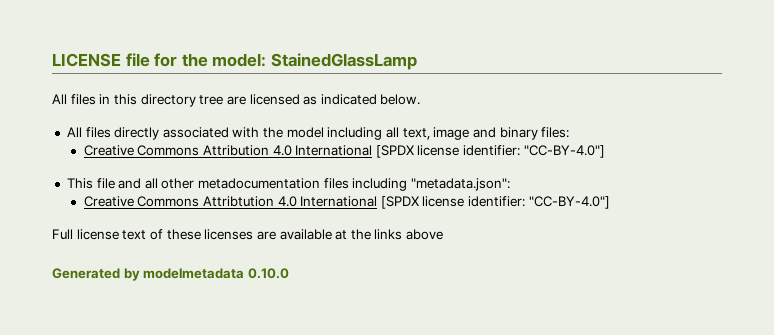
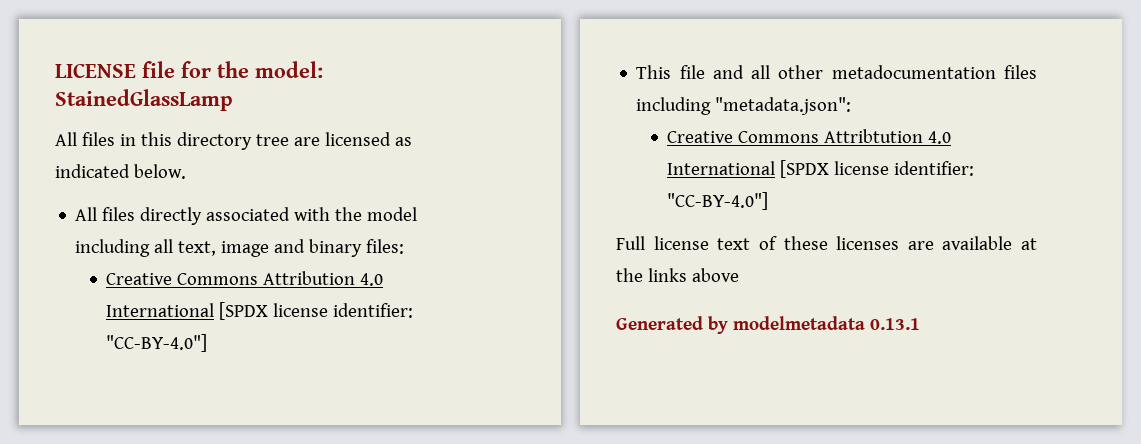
[247,268,289,279] 0.10.0 -> [870,318,920,330] 0.13.1

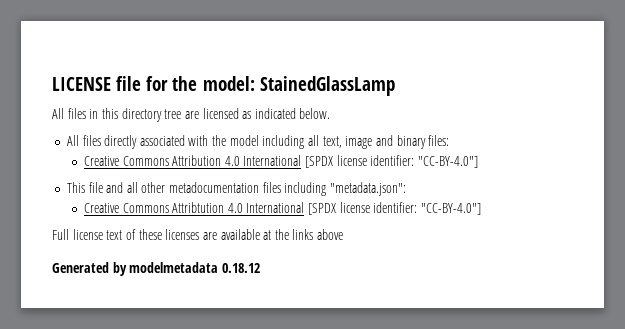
[870,318,920,330] 0.13.1 -> [221,263,260,273] 0.18.12

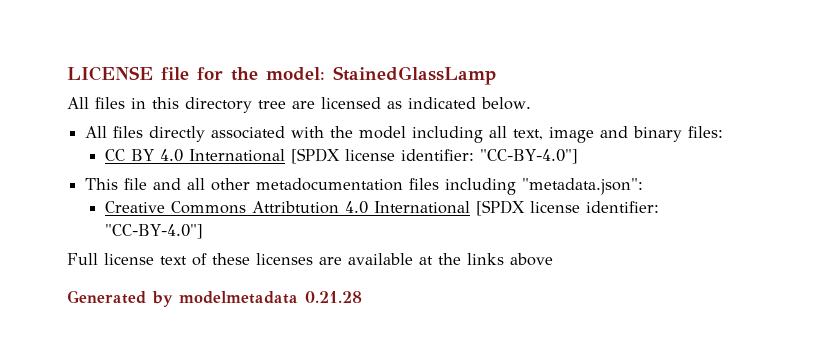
[83,155,222,166] Creative Commons Attribution -> [105,149,155,161] CC BY
[221,263,260,273] 0.18.12 -> [305,291,362,303] 0.21.28

